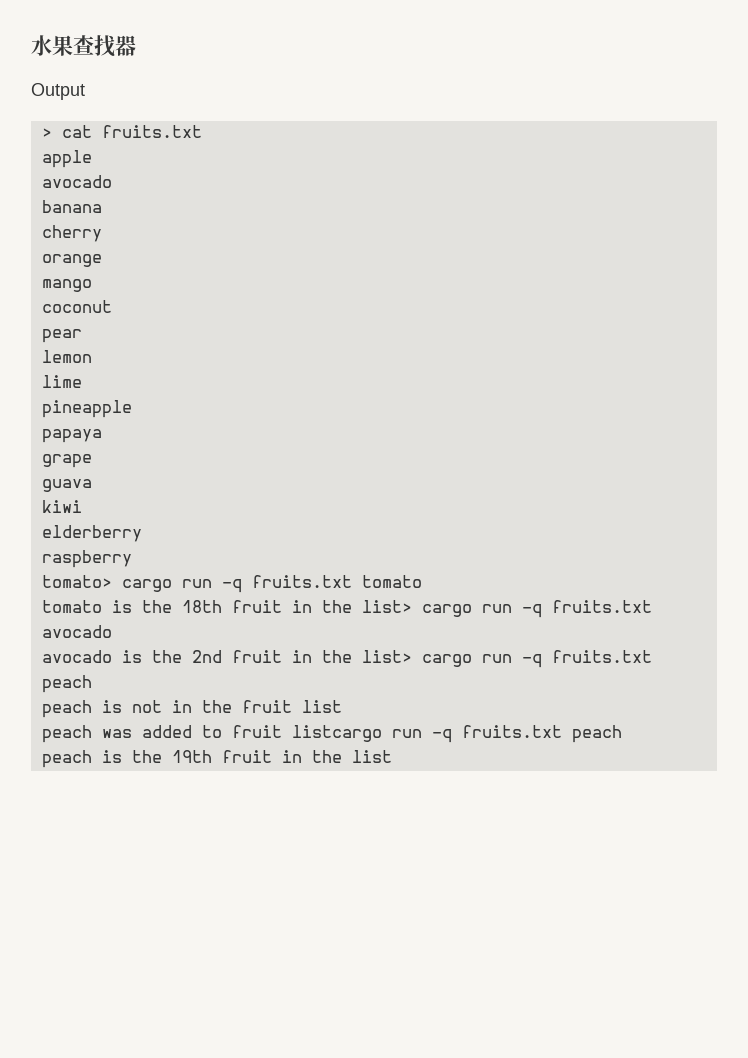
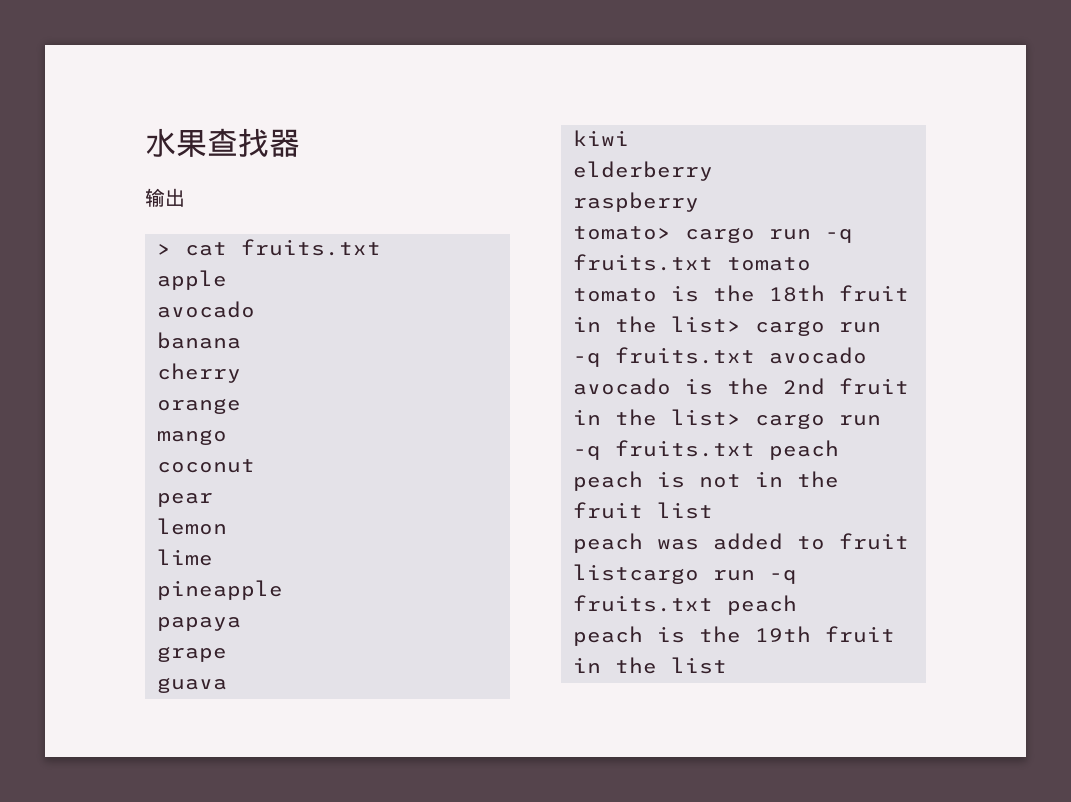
[31,83,85,100] Output -> [145,188,185,207] 输出

